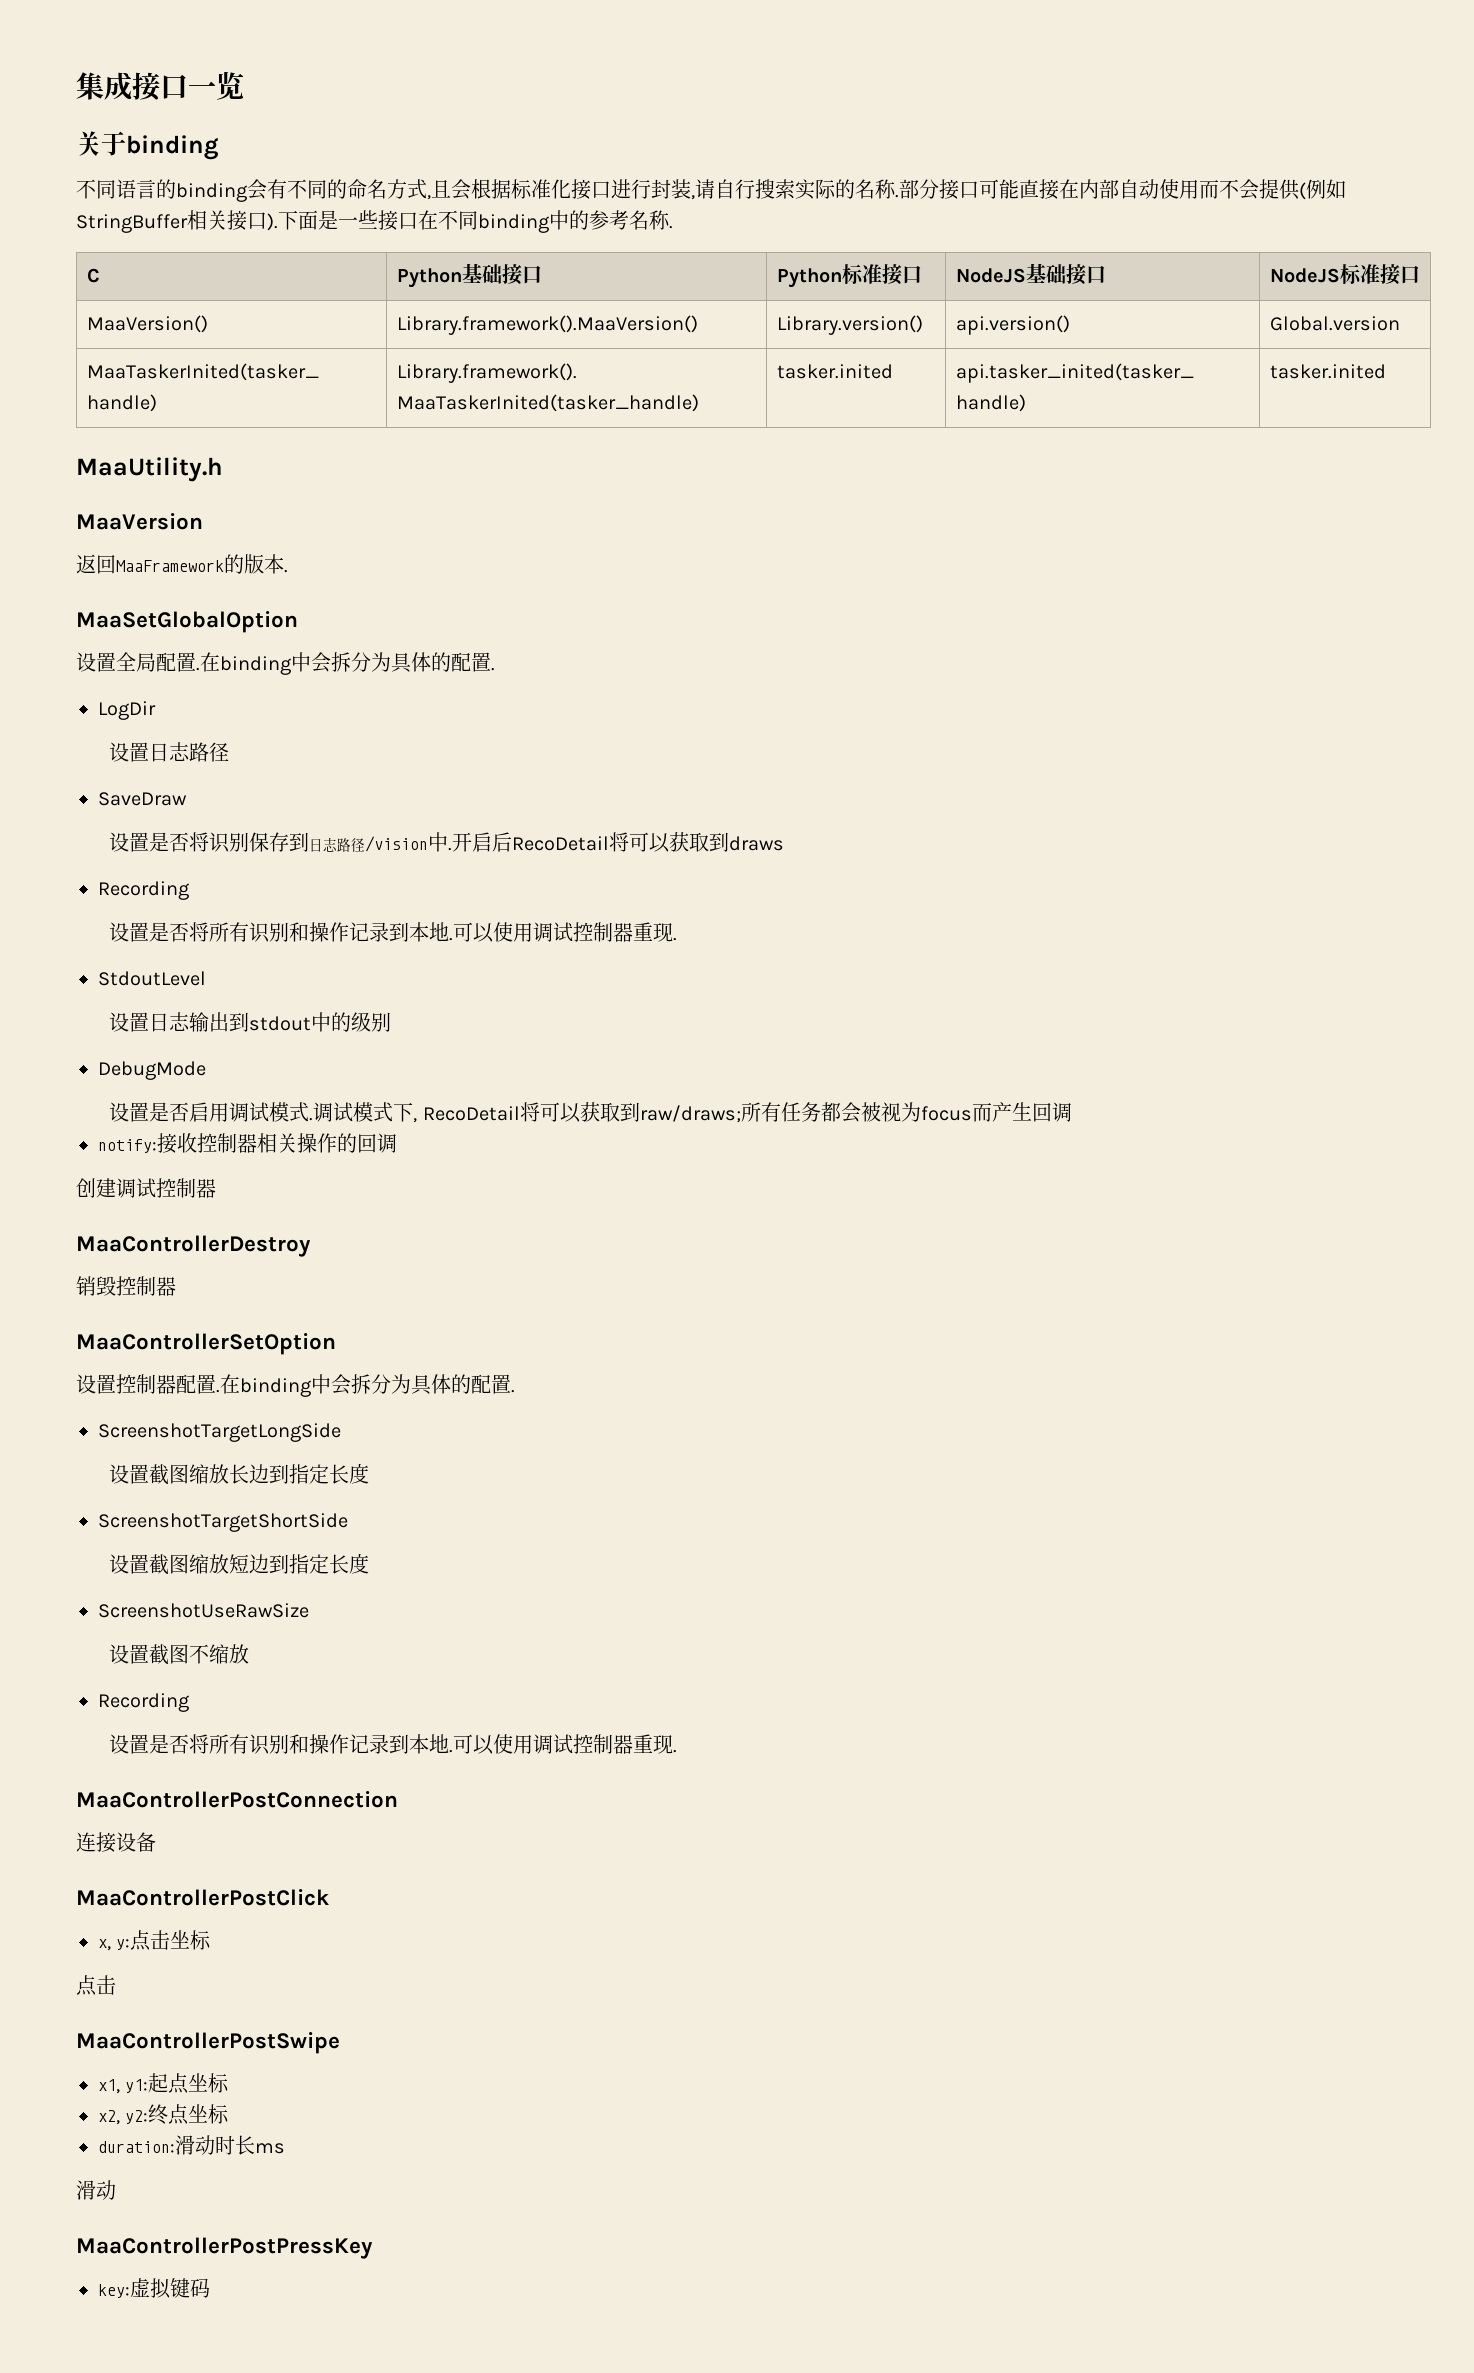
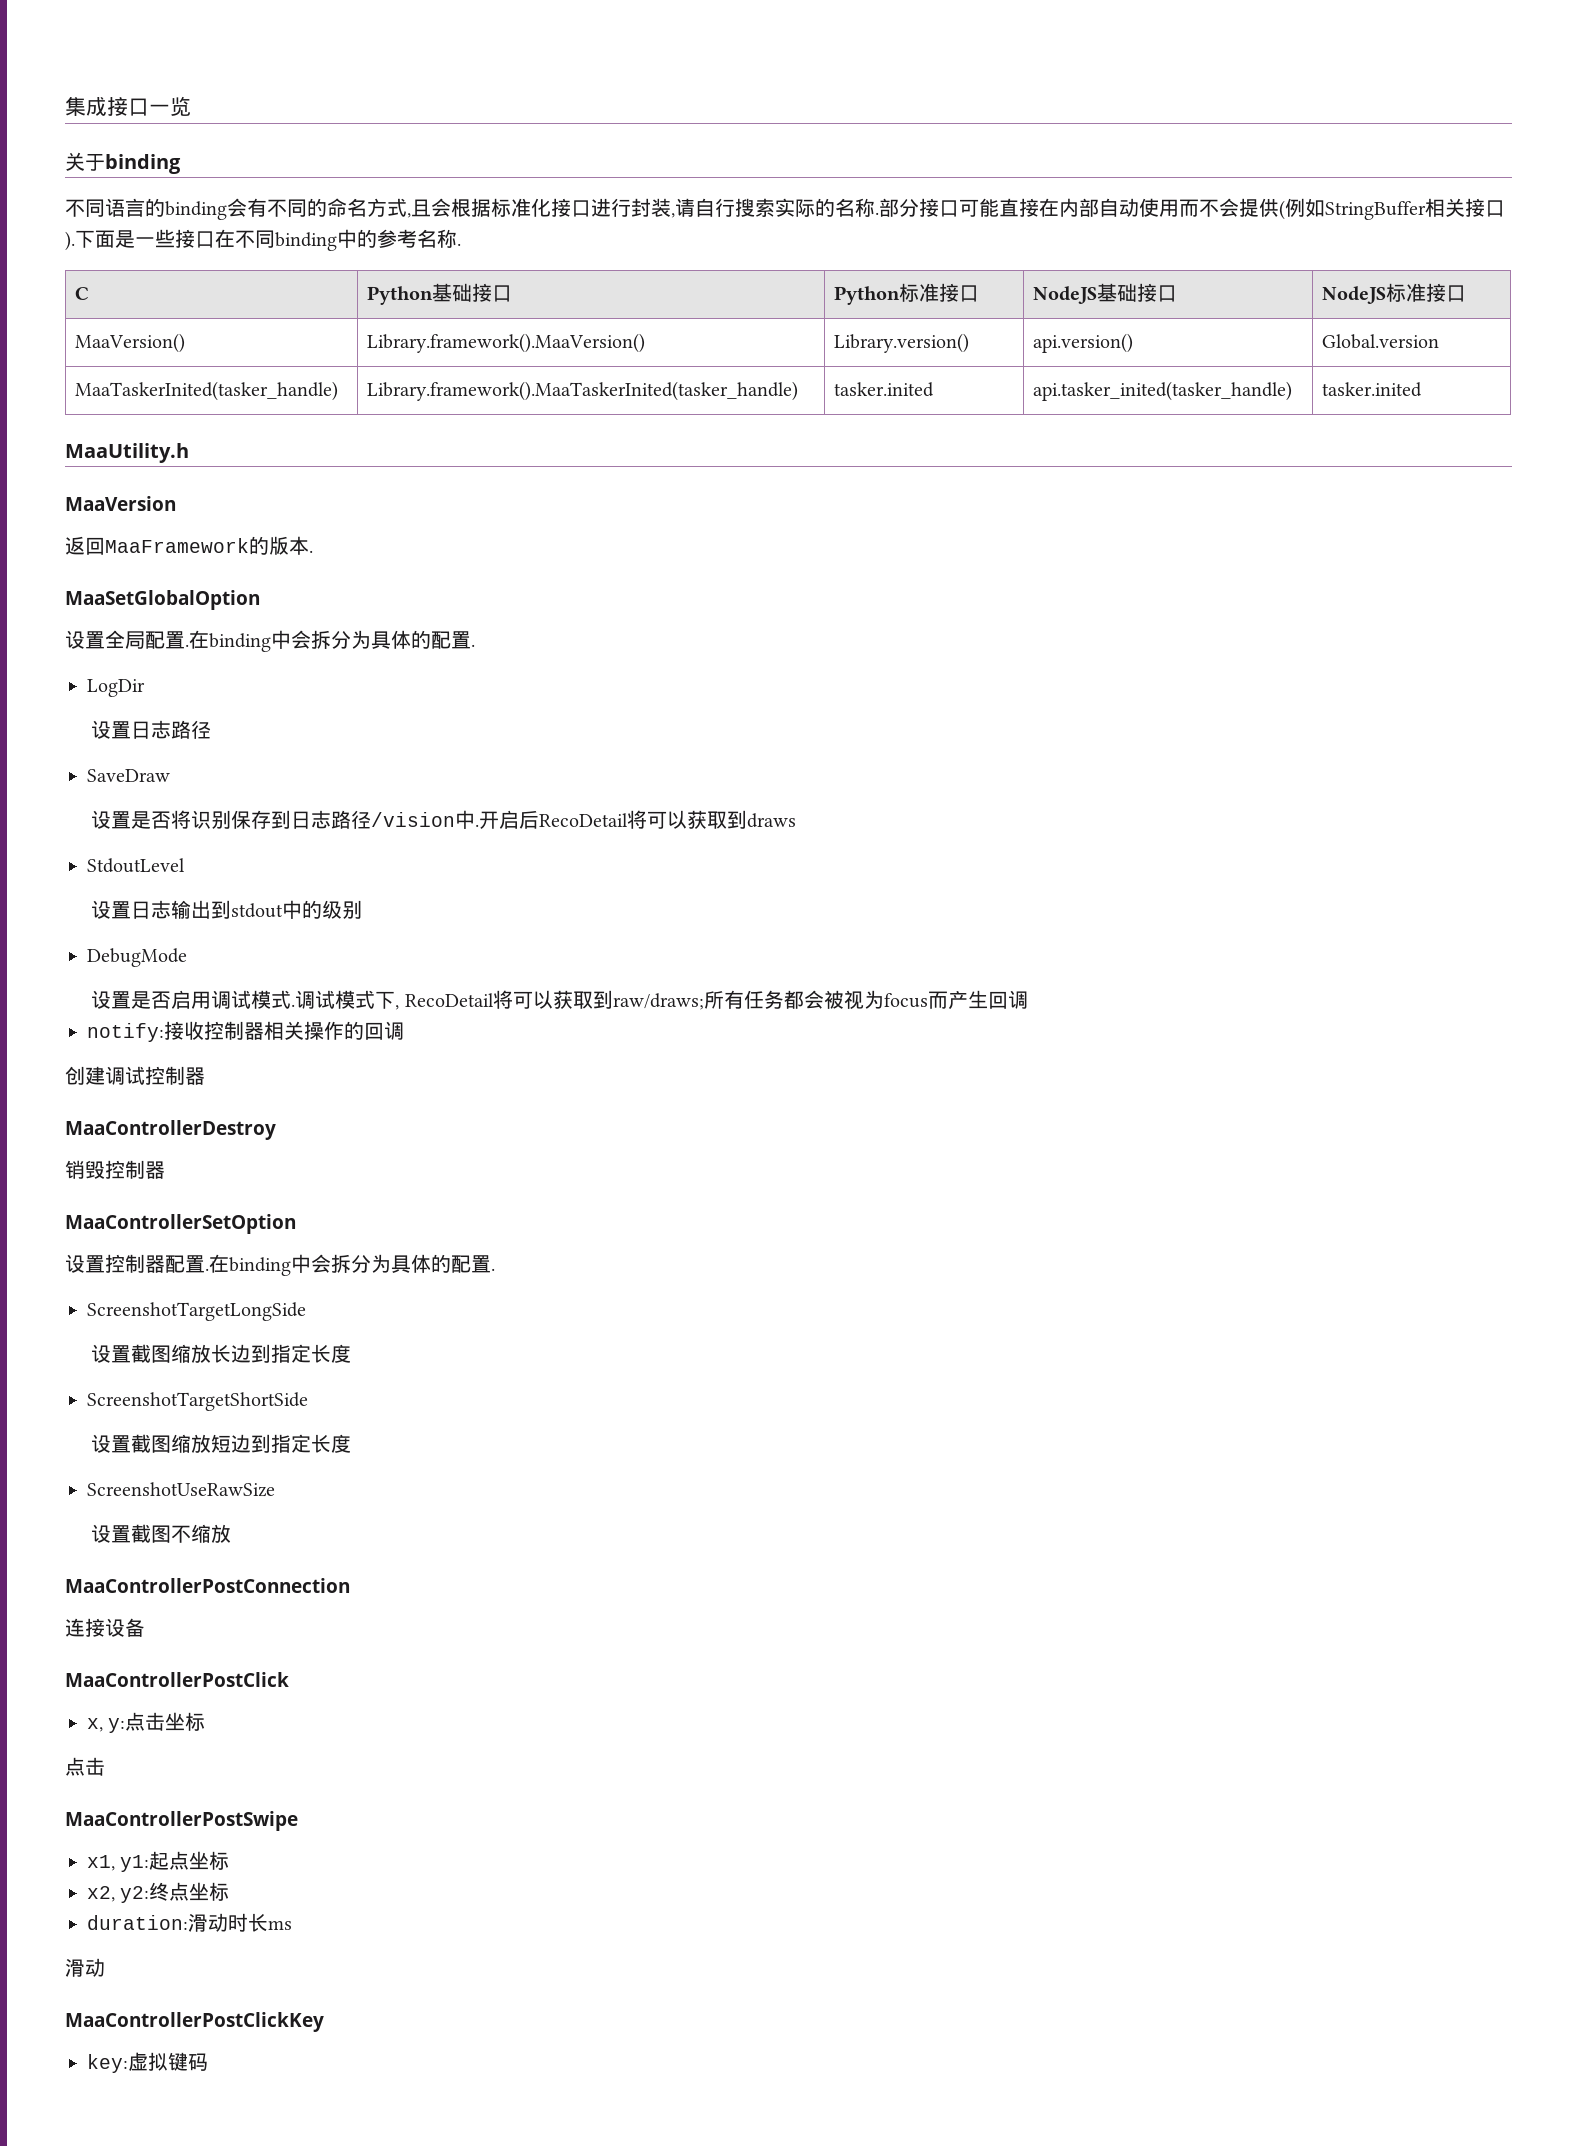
[98,881,189,900] [109,922,678,943] // Recording // 设置是否将所有识别和操作记录到本地.可以使用调试控制器重现. -> (797, 820) none
[98,1693,189,1712] [109,1734,678,1755] // Recording // 设置是否将所有识别和操作记录到本地.可以使用调试控制器重现. -> (232, 1533) none
[76,2237,373,2259] MaaControllerPostPressKey -> [65,2012,324,2032] MaaControllerPostClickKey

